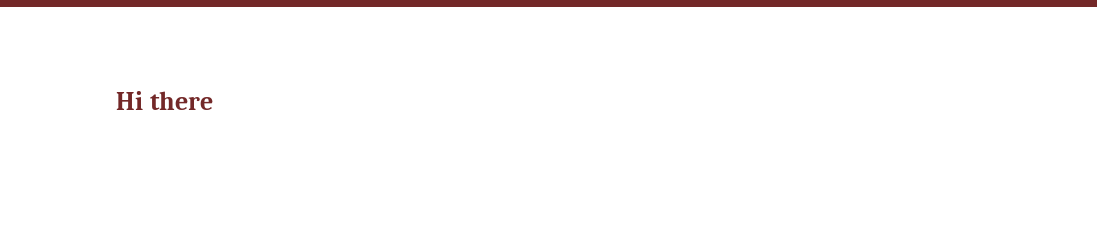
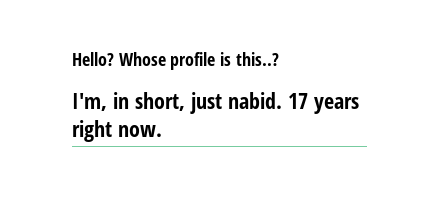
[116,91,213,110] Hi there -> [72,52,279,70] [72,92,359,114] [72,120,162,142] Hello? Whose profile is this..? // I'm, in short, just nabid. 17 years right now.

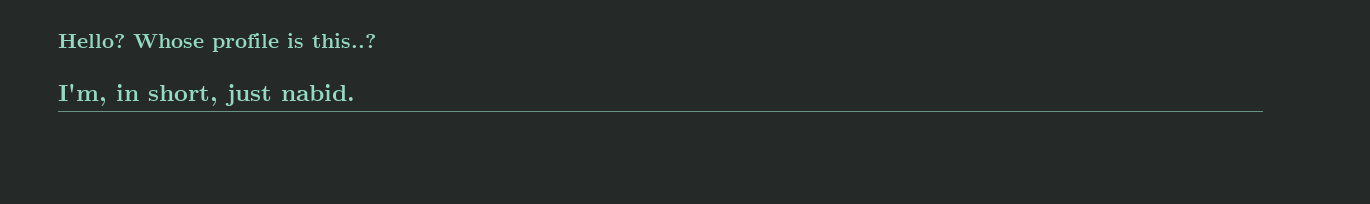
[287,93,359,114] [72,120,162,142] 17 years right now. -> (355, 92) none

